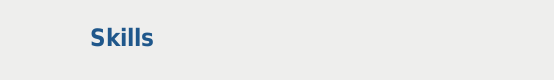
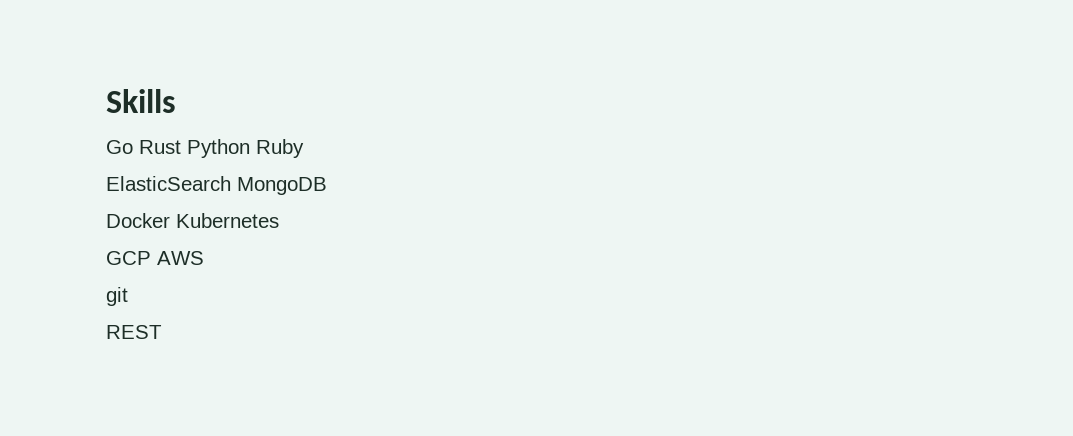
(154, 37) none -> [106,139,304,158] [106,176,327,195] [106,213,279,228] [106,251,204,265] [106,287,128,306] [106,325,162,339] // Go Rust Python Ruby // ElasticSearch MongoDB // Docker Kubernetes // GCP AWS // git // REST

